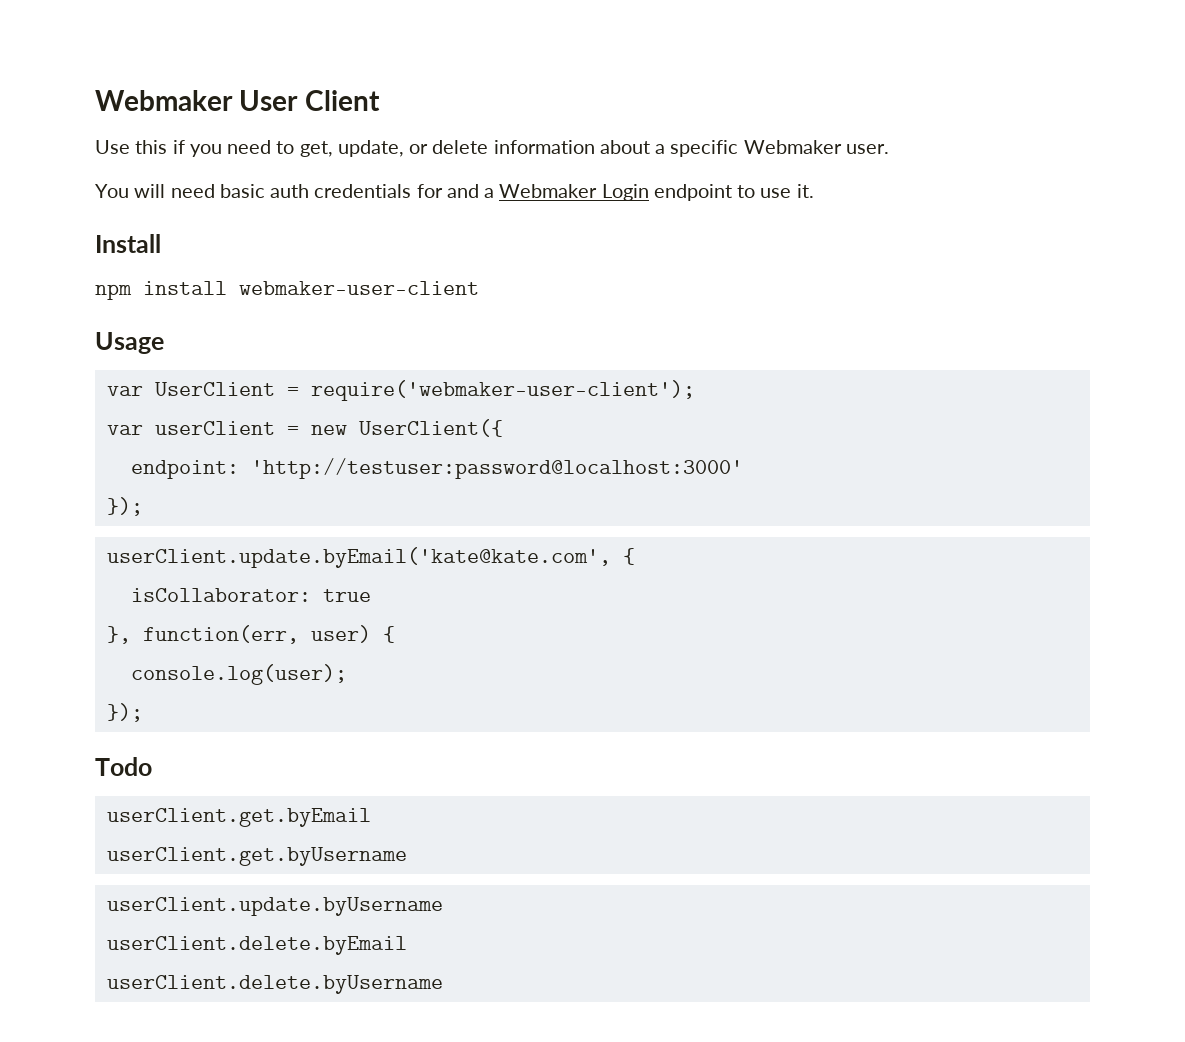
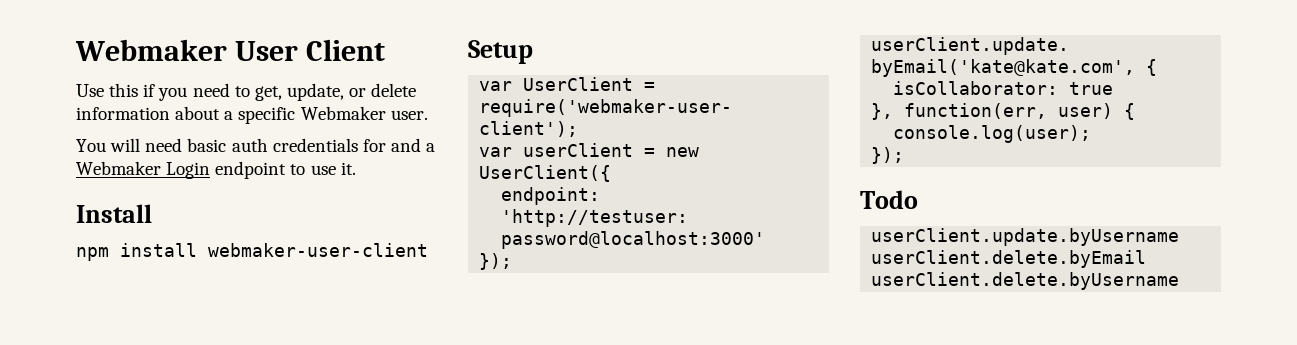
[95,332,164,354] Usage -> [468,40,533,64] Setup
[106,808,371,827] [106,847,407,866] // userClient.get.byEmail // userClient.get.byUsername -> (918, 199) none

